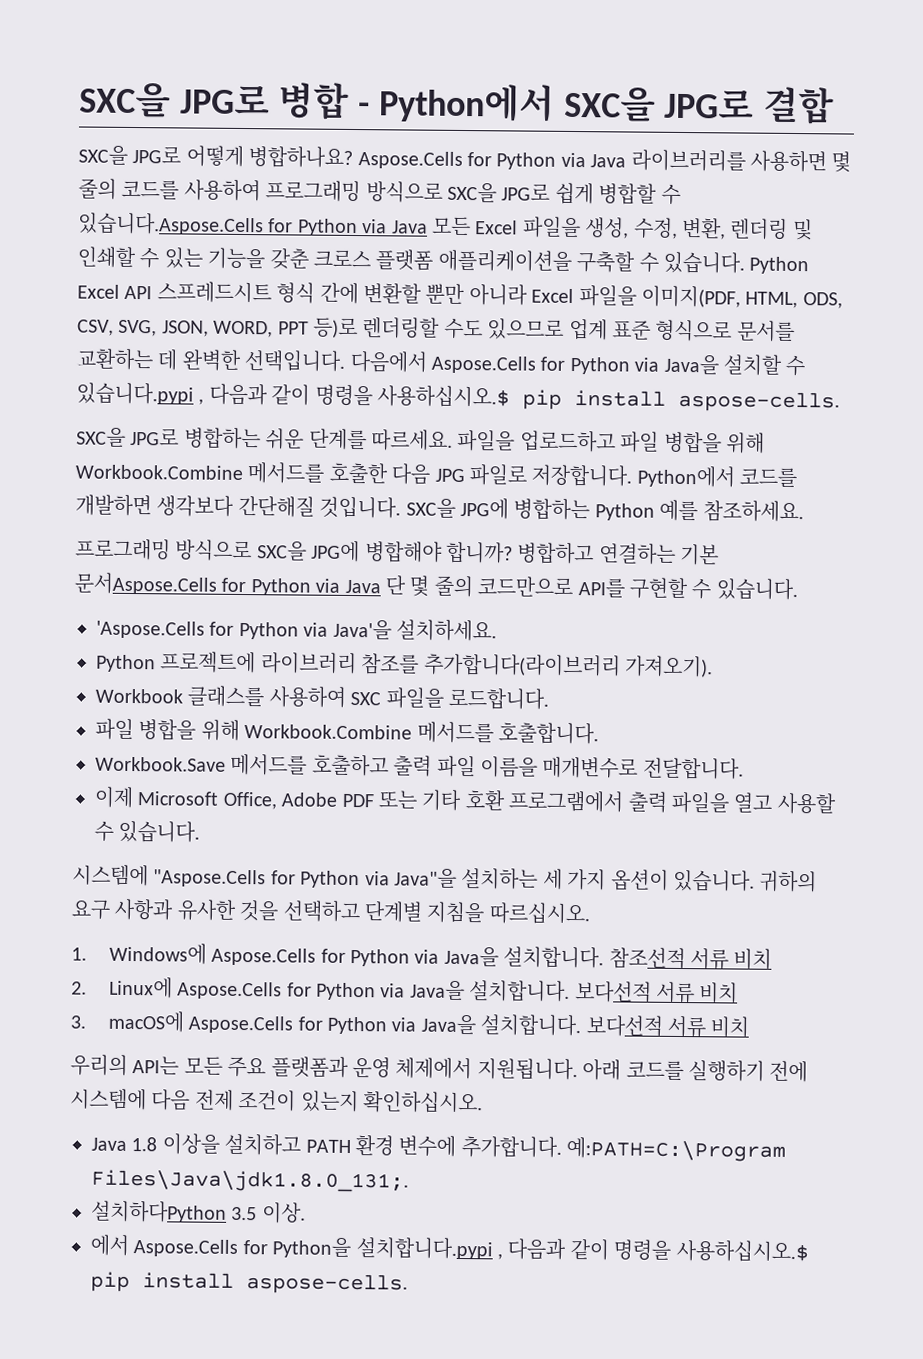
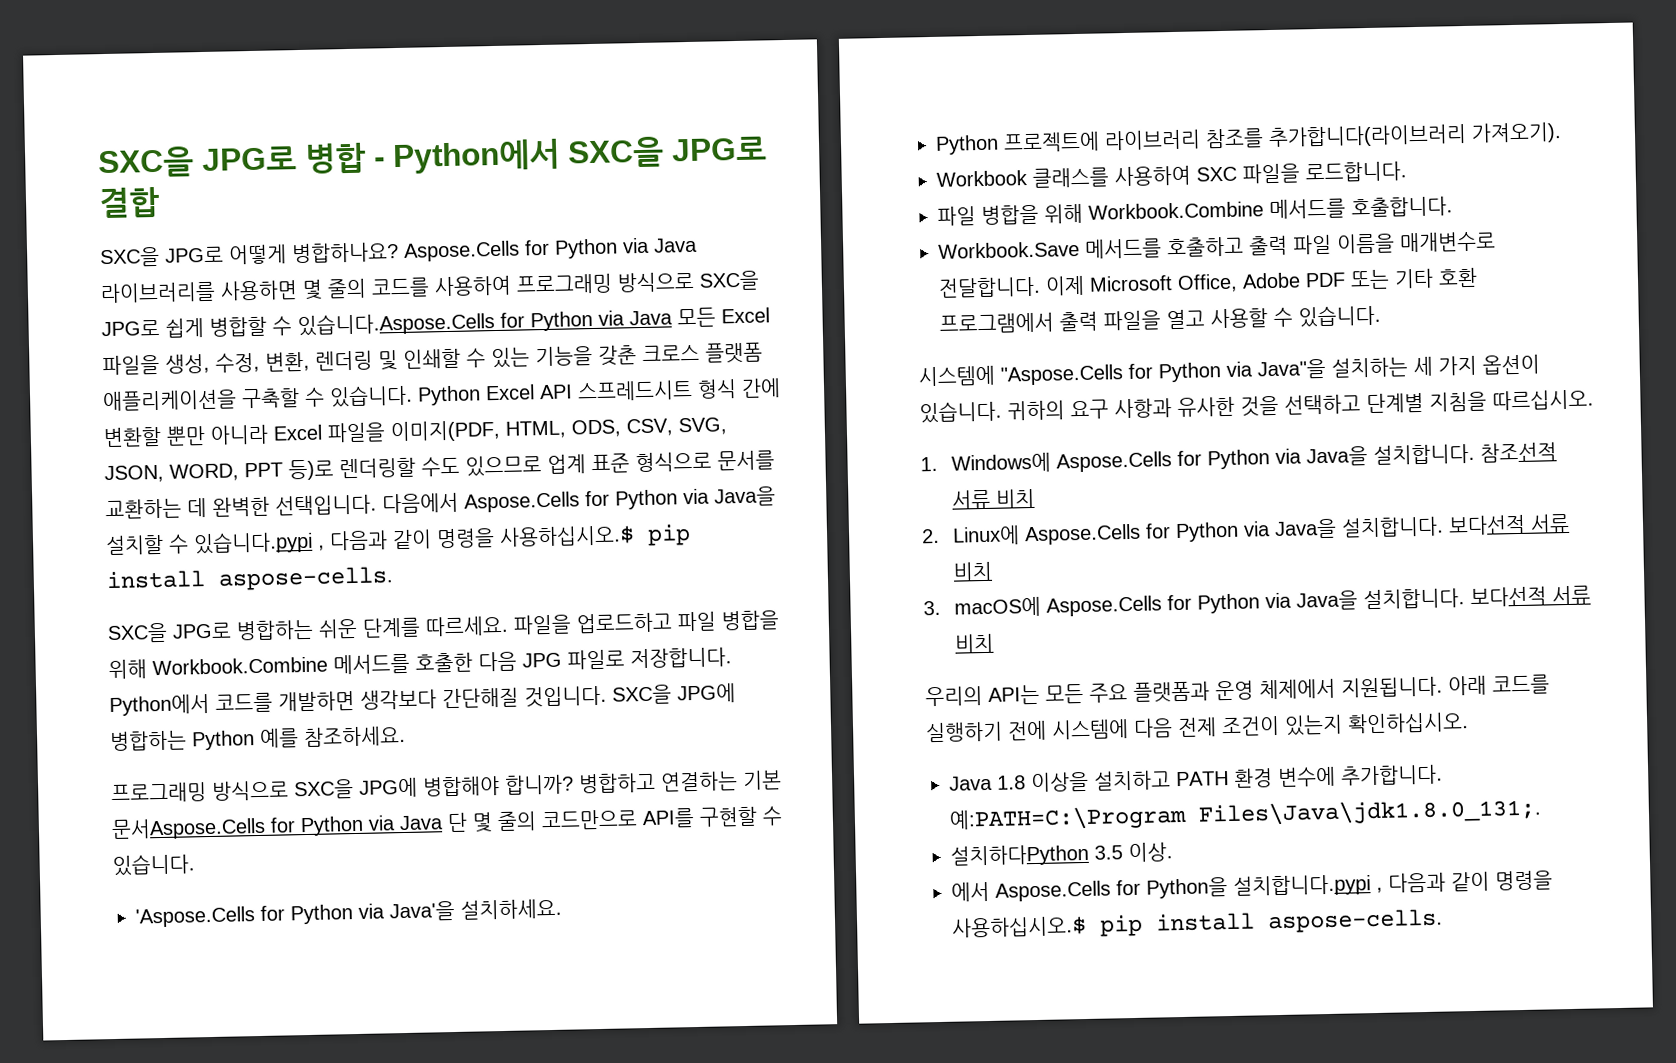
(744, 768) // -> (1041, 287) none

